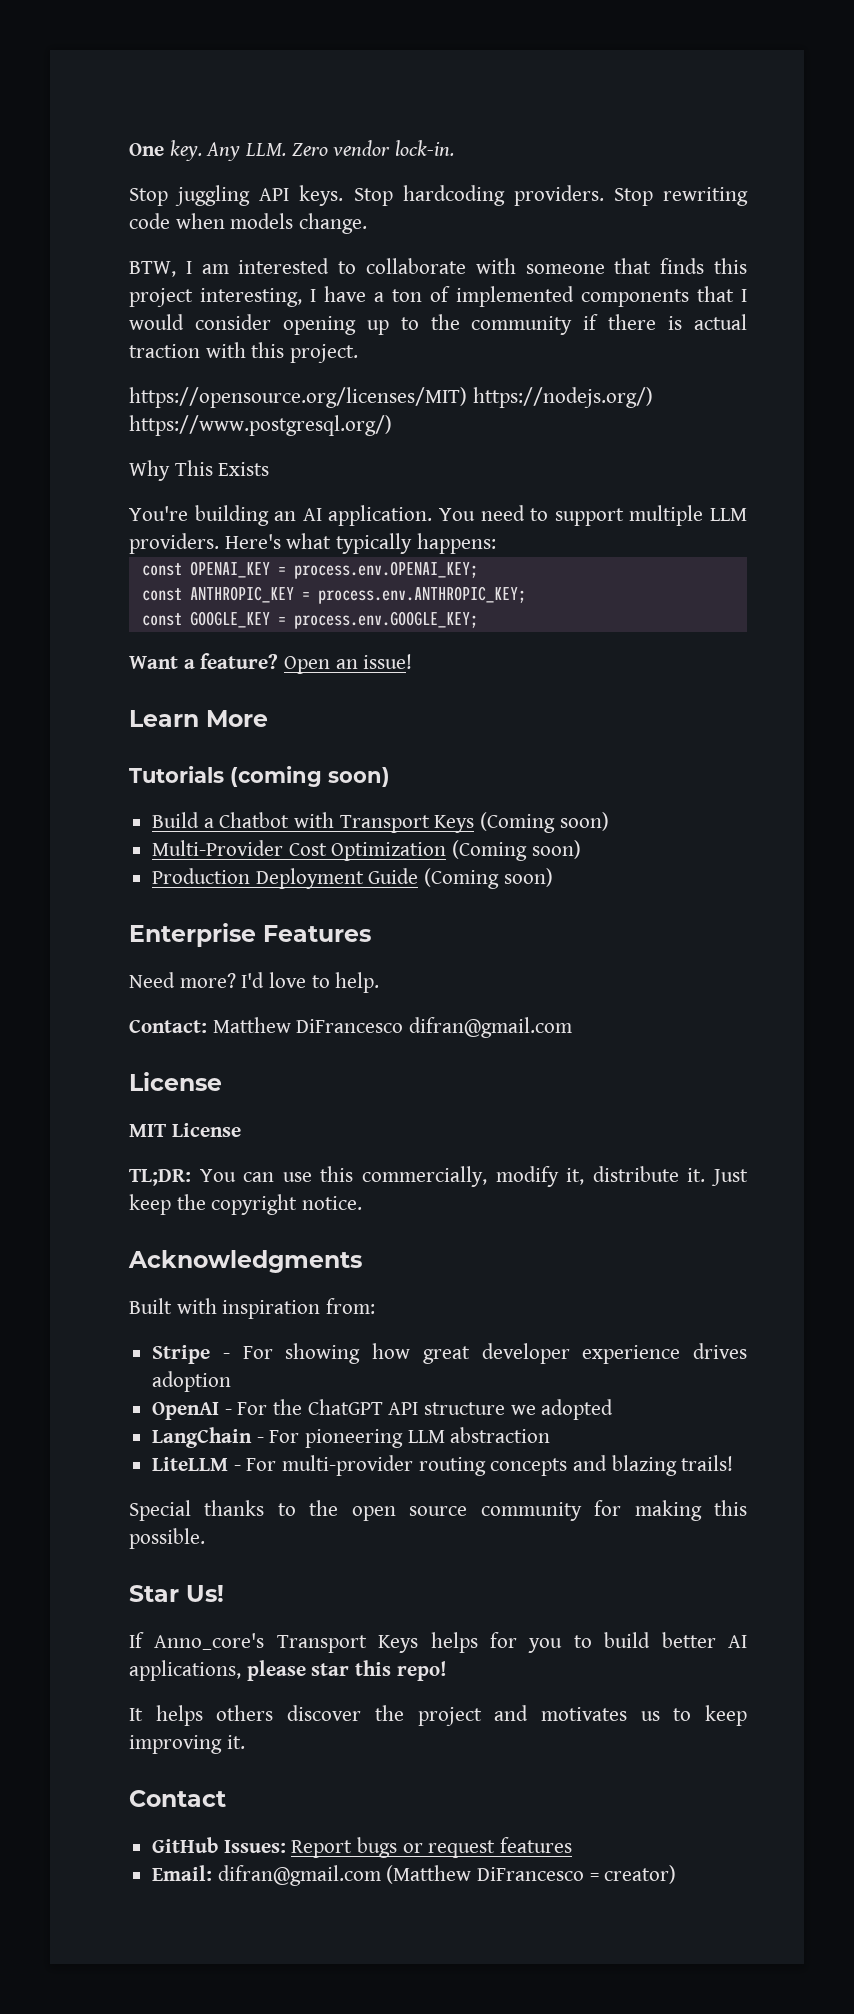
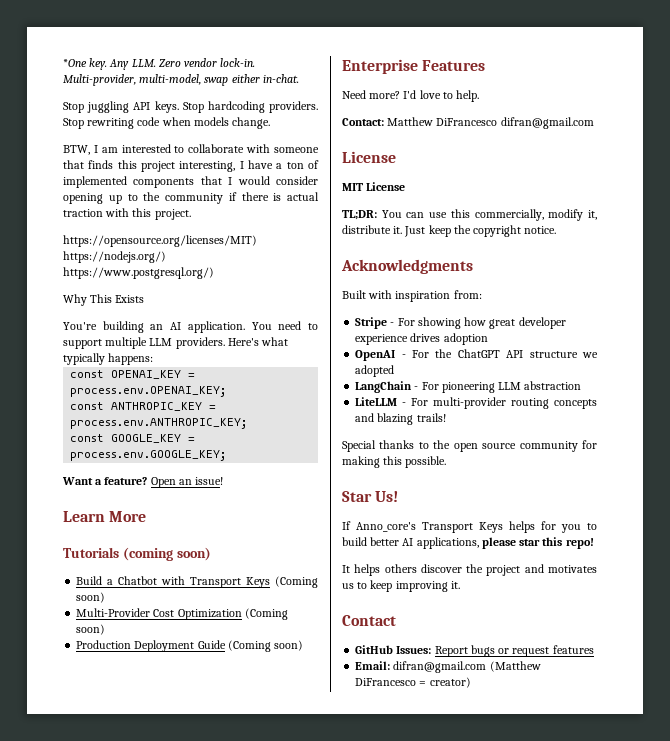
[129,143,164,156] One -> [63,59,87,67] *One
(455, 148) none -> [63,74,299,86] Multi-provider, multi-model, swap either in-chat.

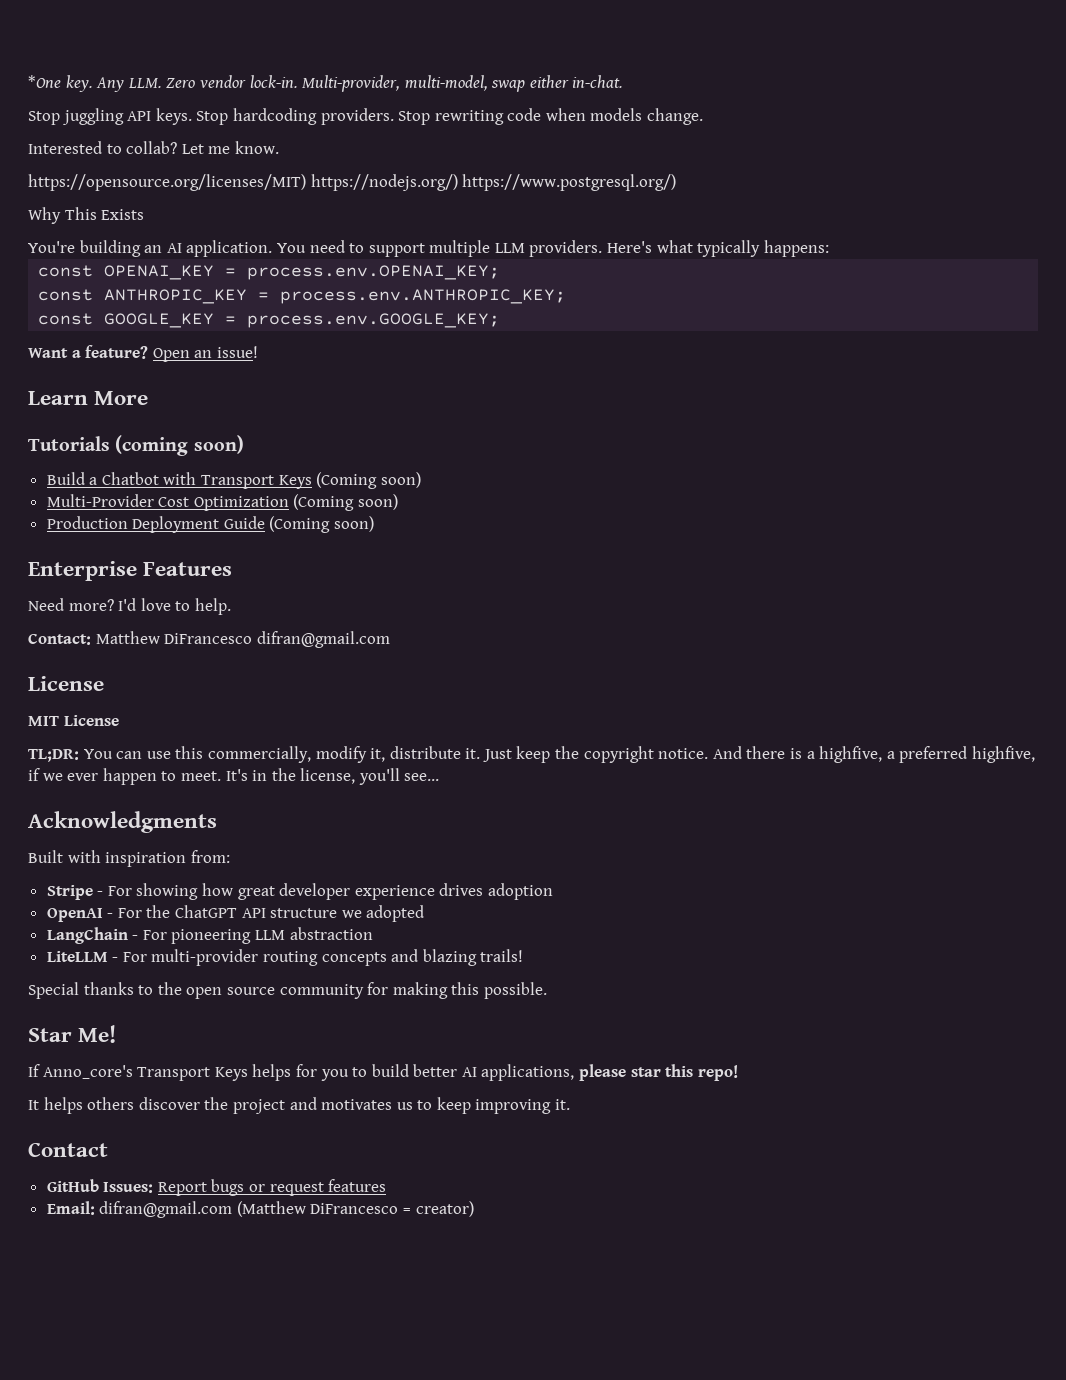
[63,144,319,155] [63,160,319,172] [63,176,318,188] [63,192,319,204] [63,208,191,220] BTW, I am interested to collaborate with someone that finds this project interesting, I have a ton of implemented components that I would consider opening up to the community if there is actual traction with this project. -> [28,141,279,154] Interested to collab? Let me know.
(557, 230) none -> [712,746,1035,763] [28,768,440,785] And there is a highfive, a preferred highfive, if we ever happen to meet. It's in the license, you'll see...
[375,491,399,502] Us! -> [78,1025,117,1043] Me!

